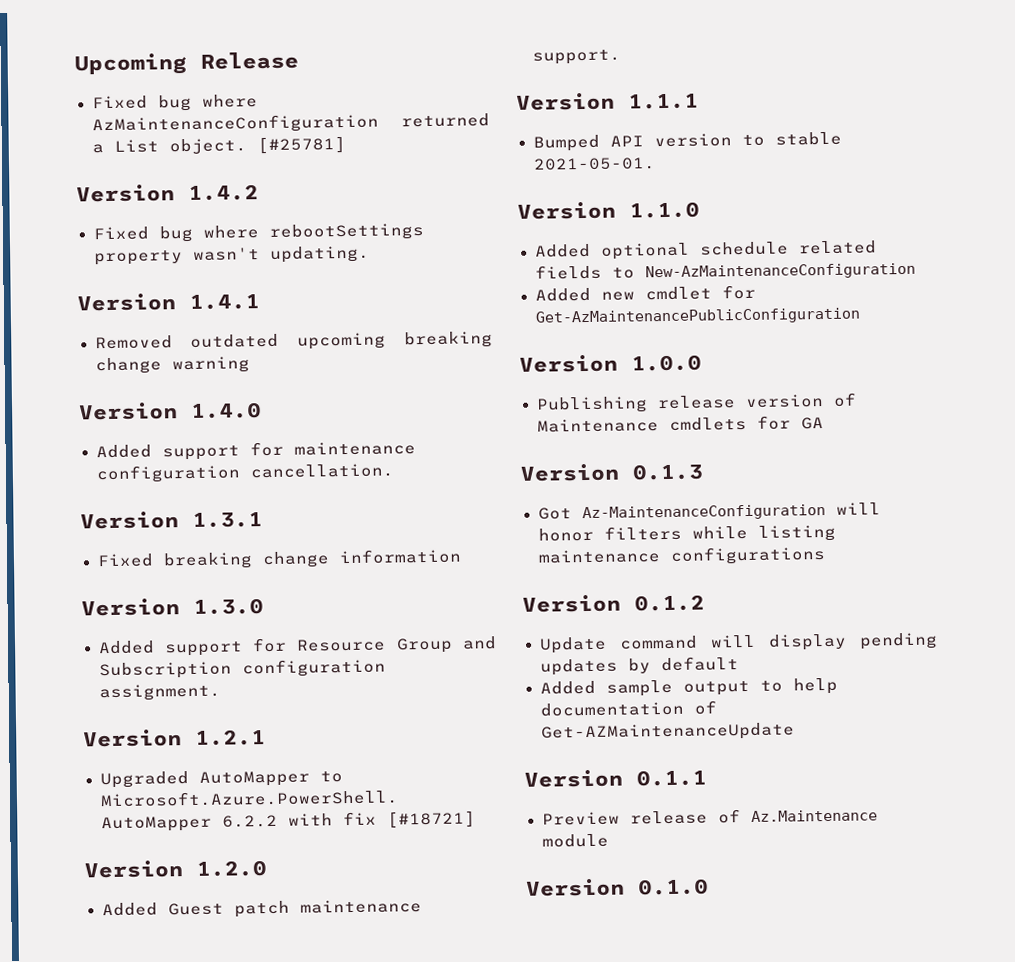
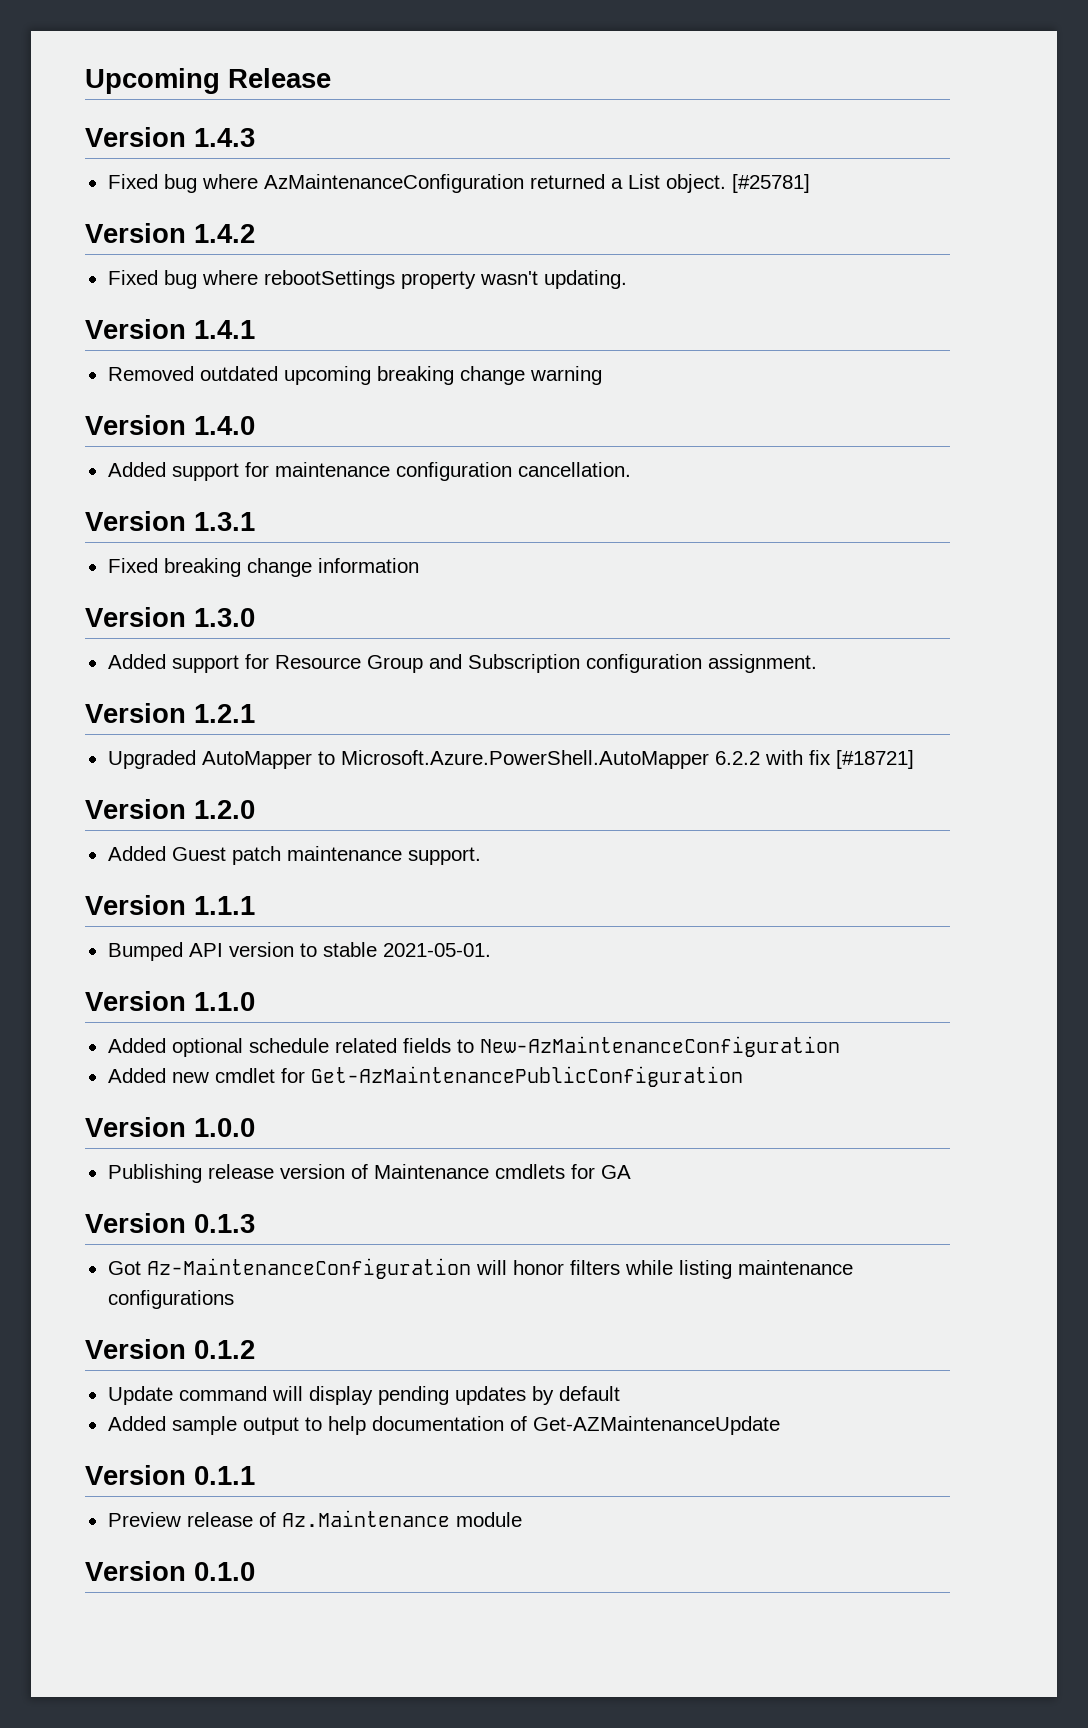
(299, 60) none -> [85,127,255,147] // Version 1.4.3

